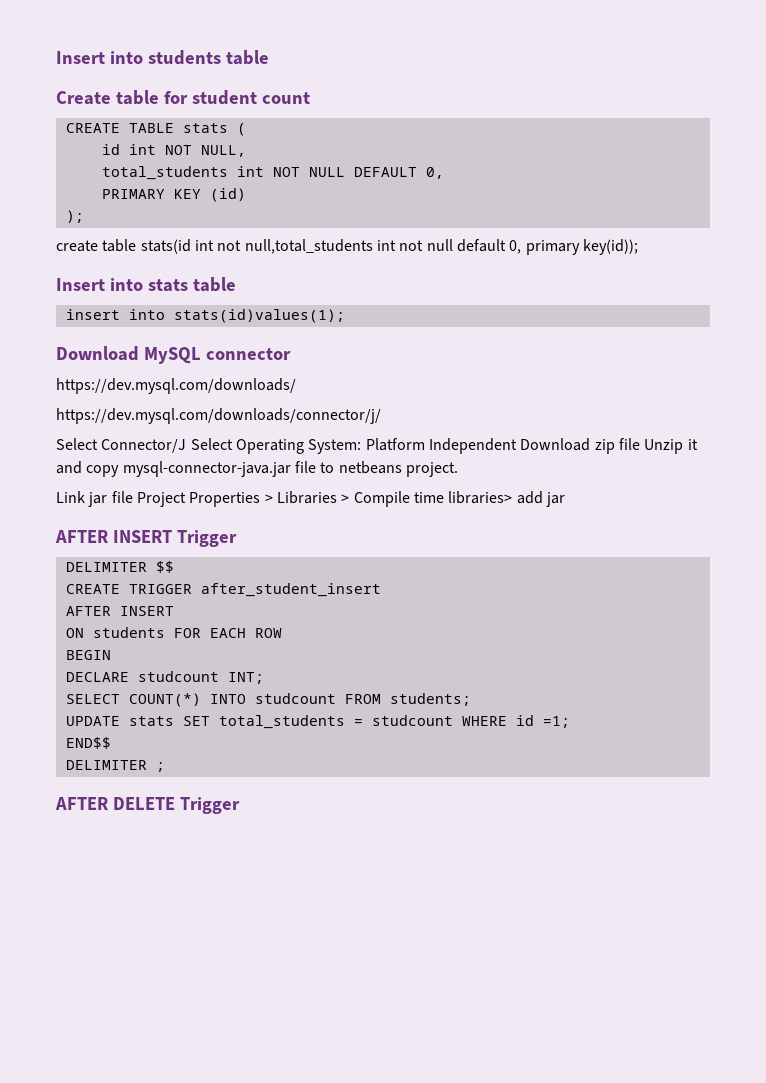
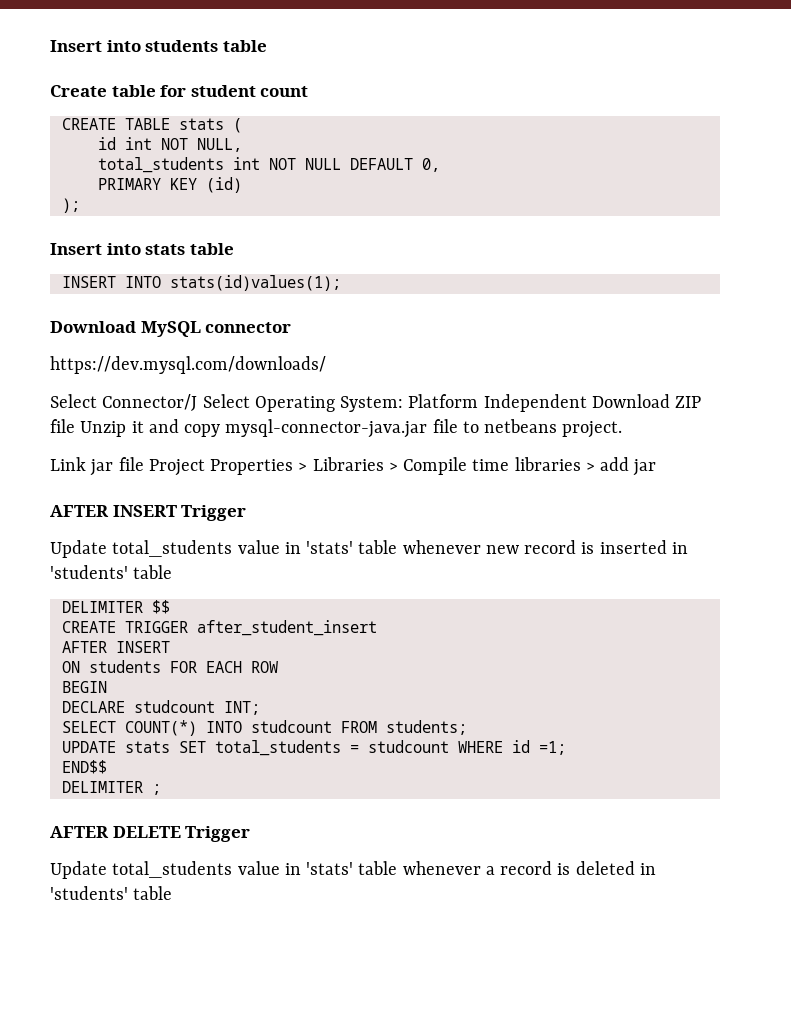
[56,239,638,255] // create table stats(id int not null,total_students int not null default 0, primary key(id)); -> (80, 205) none
[65,309,165,320] insert into -> [61,276,161,288] INSERT INTO
[56,408,381,424] // https://dev.mysql.com/downloads/connector/j/ -> (326, 365) none
[594,439,615,454] zip -> [675,396,702,408] ZIP
[448,491,513,504] libraries> -> [514,457,595,471] libraries >
(237, 538) none -> [50,540,688,558] [50,565,173,579] // Update total_students value in 'stats' table whenever new record is inserted in 'students' table
(240, 805) none -> [50,861,656,879] [50,886,173,900] // Update total_students value in 'stats' table whenever a record is deleted in 'students' table

